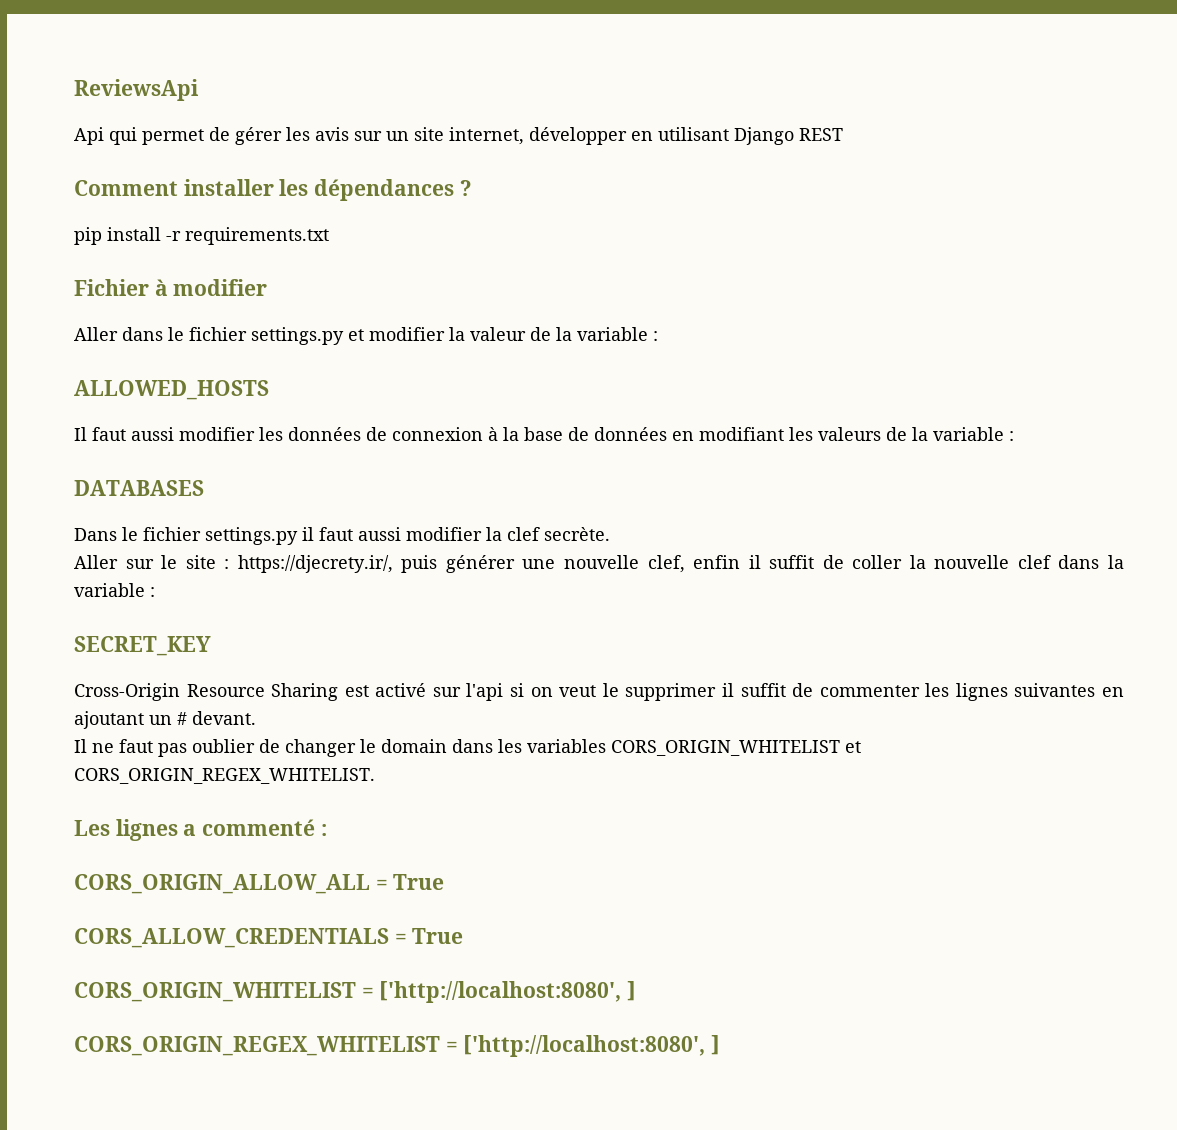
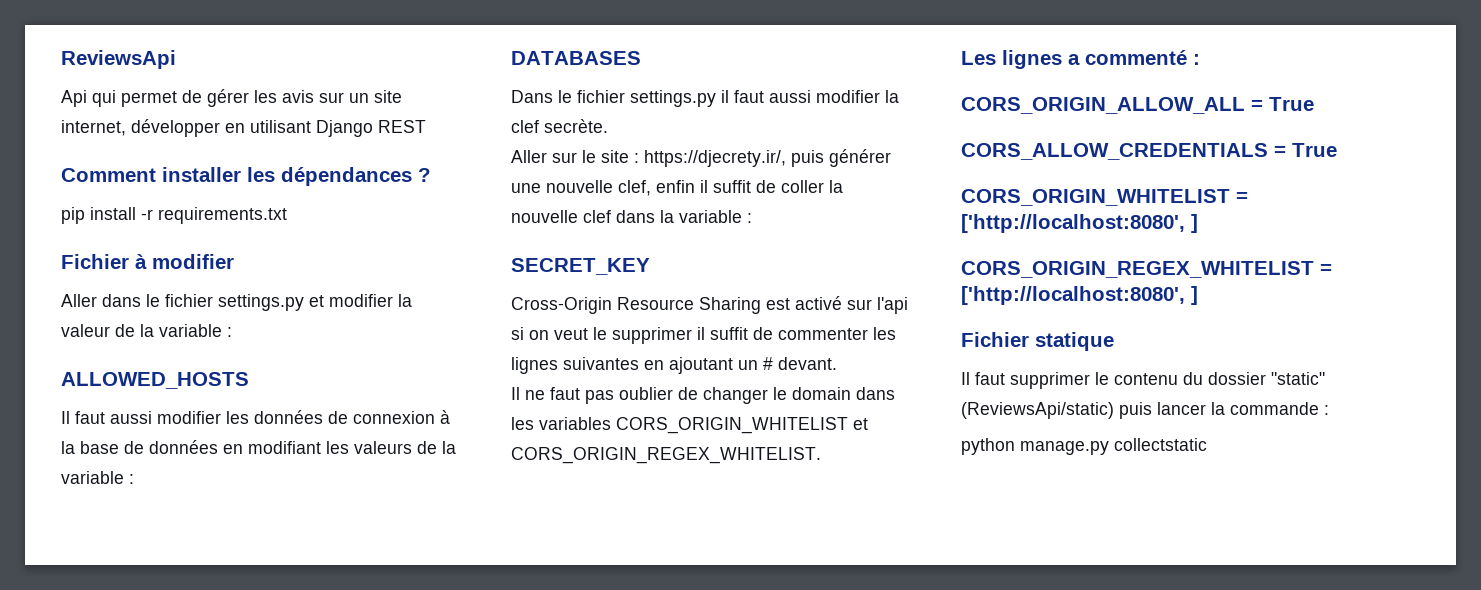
(721, 1045) none -> [961,332,1114,351] [961,372,1325,389] [961,402,1329,419] [961,438,1207,455] // Fichier statique // Il faut supprimer le contenu du dossier "static" (ReviewsApi/static) puis lancer la commande : // python manage.py collectstatic

